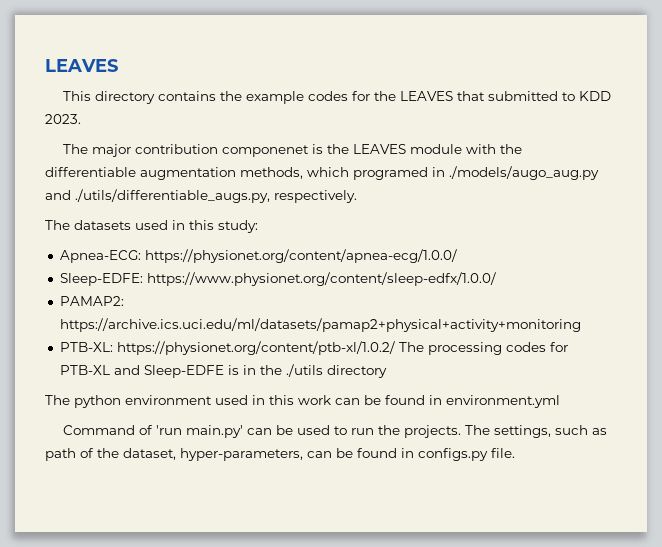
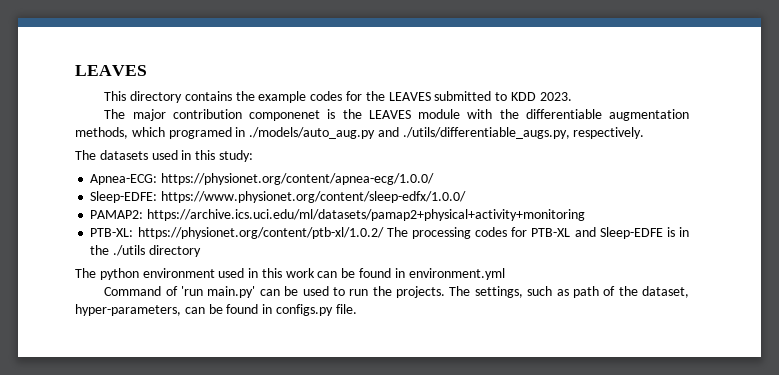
[456,91,485,101] that -> (431, 96) none
[449,166,599,180] ./models/augo_aug.py -> [249,127,376,139] ./models/auto_aug.py

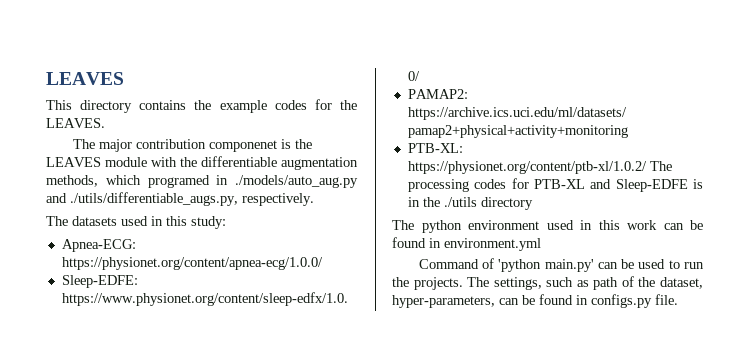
[388,91,572,101] LEAVES submitted to KDD 2023. -> [46,118,105,128] LEAVES.
[181,286,204,296] 'run -> [498,259,542,272] 'python

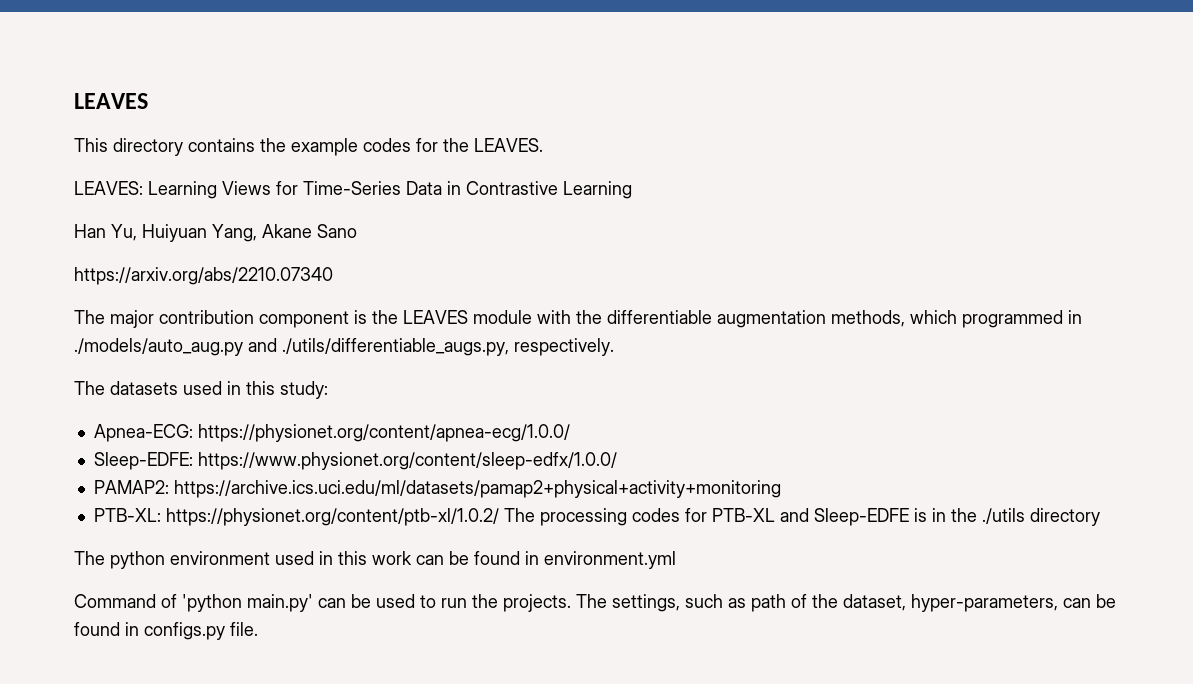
(105, 123) none -> [74,181,632,199] [74,224,357,242] [74,267,333,285] // LEAVES: Learning Views for Time-Series Data in Contrastive Learning // Han Yu, Huiyuan Yang, Akane Sano // https://arxiv.org/abs/2210.07340
[208,140,277,152] componenet -> [259,311,349,328] component
[147,175,210,188] programed -> [962,310,1063,328] programmed

